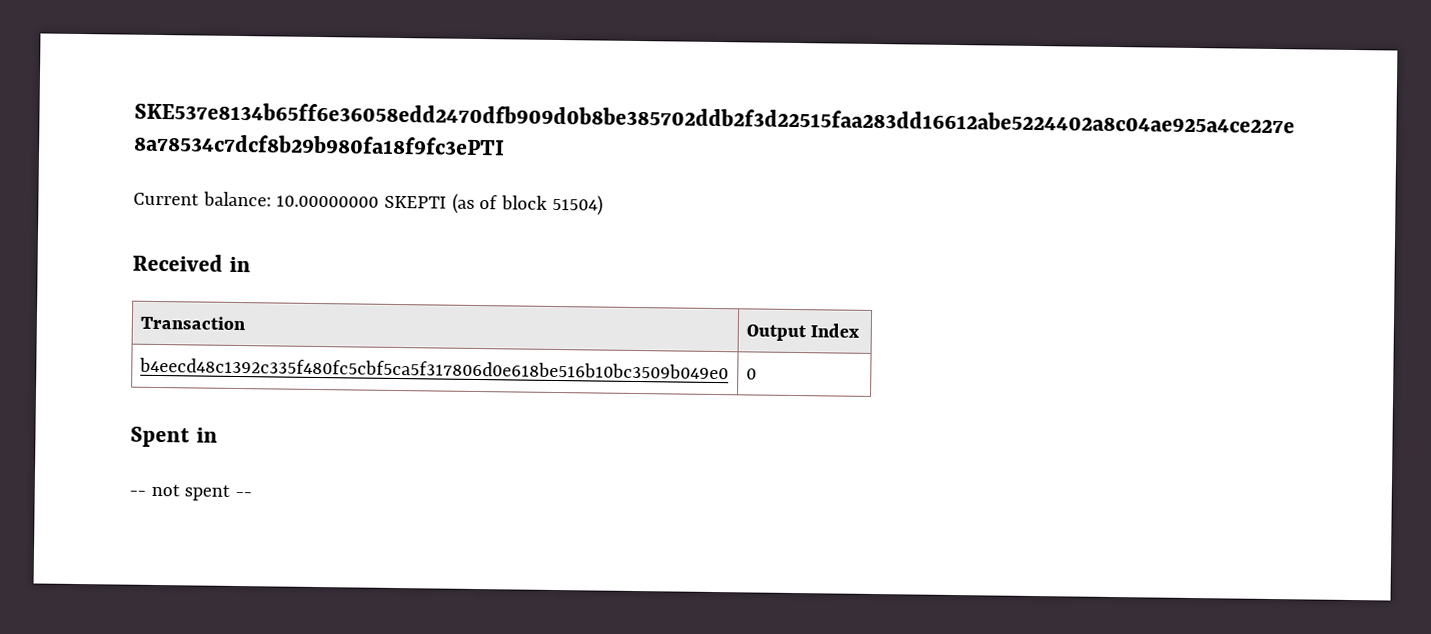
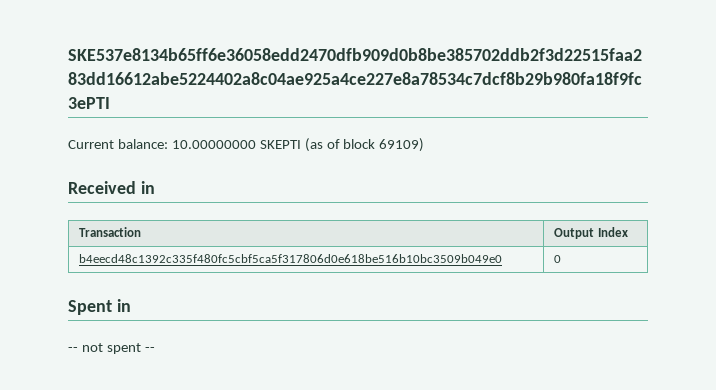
[551,194,603,216] 51504) -> [379,138,425,152] 69109)

